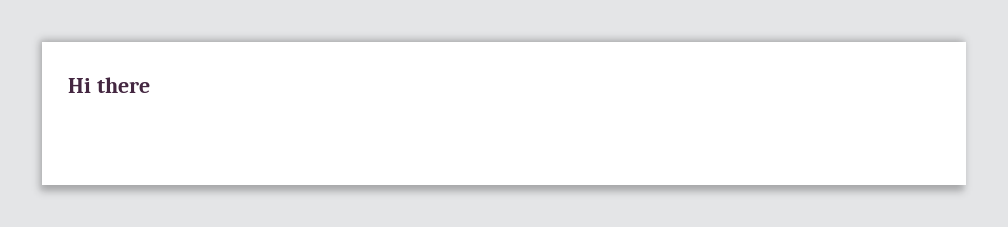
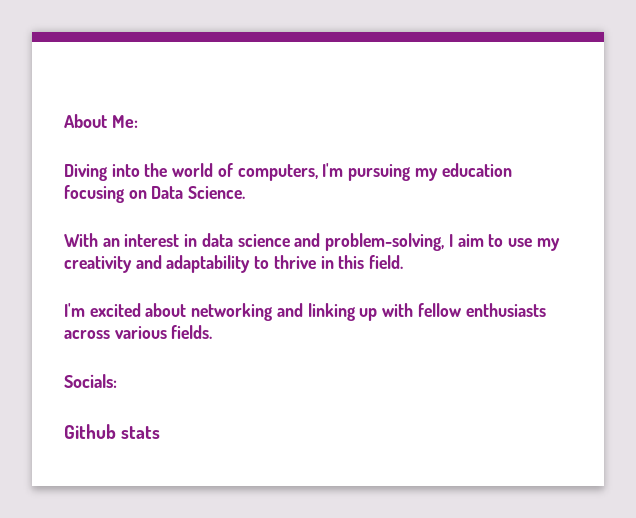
[68,77,150,93] Hi there -> [64,114,138,128] [64,163,512,181] [64,185,246,203] [64,233,560,251] [64,255,404,273] [64,303,546,321] [64,325,213,339] [64,374,117,388] [64,424,161,439] About Me: // Diving into the world of computers, I'm pursuing my education focusing on Data Science. // With an interest in data science and problem-solving, I aim to use my creativity and adaptability to thrive in this field. // I'm excited about networking and linking up with fellow enthusiasts across various fields. // Socials: // Github stats

